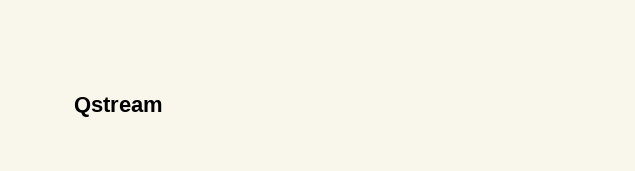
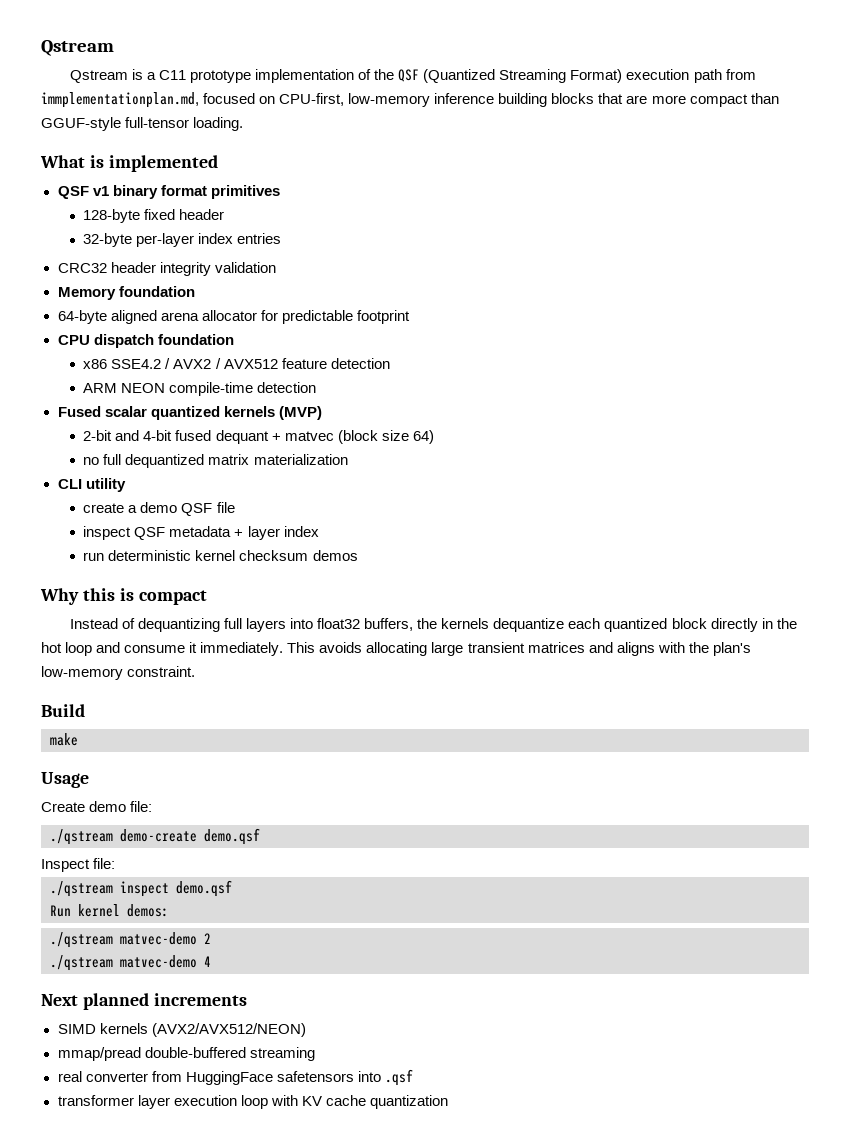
[74,97,163,117] Qstream -> [41,40,114,56] [69,69,756,83] [41,92,779,108] [41,117,244,131] [40,155,218,172] [57,185,280,199] [83,209,225,223] [83,233,282,247] [57,262,276,276] [57,286,195,300] [57,310,410,324] [57,334,234,348] [83,358,390,369] [83,382,317,396] [57,406,322,420] [83,430,434,444] [83,454,348,468] [57,478,126,492] [83,502,235,516] [83,526,319,540] [83,550,358,561] [40,588,207,605] [69,618,797,632] [41,642,751,656] [41,666,196,680] [41,704,85,717] [50,733,78,746] [41,772,89,788] [41,801,153,812] [50,828,260,845] [41,858,116,872] [50,880,232,897] [50,904,169,917] [50,932,211,948] [50,955,211,971] [41,993,247,1010] [57,1023,306,1037] [57,1047,315,1061] [57,1069,413,1086] [57,1095,448,1109] Qstream // Qstream is a C11 prototype implementation of the QSF (Quantized Streaming Format) execution path from immplementationplan.md, focused on CPU-first, low-memory inference building blocks that are more compact than GGUF-style full-tensor loading. // What is implemented // QSF v1 binary format primitives // 128-byte fixed header // 32-byte per-layer index entries // CRC32 header integrity validation // Memory foundation // 64-byte aligned arena allocator for predictable footprint // CPU dispatch foundation // x86 SSE4.2 / AVX2 / AVX512 feature detection // ARM NEON compile-time detection // Fused scalar quantized kernels (MVP) // 2-bit and 4-bit fused dequant + matvec (block size 64) // no full dequantized matrix materialization // CLI utility // create a demo QSF file // inspect QSF metadata + layer index // run deterministic kernel checksum demos // Why this is compact // Instead of dequantizing full layers into float32 buffers, the kernels dequantize each quantized block directly in the hot loop and consume it immediately. This avoids allocating large transient matrices and aligns with the plan's low-memory constraint. // Build // make // Usage // Create demo file: // ./qstream demo-create demo.qsf // Inspect file: // ./qstream inspect demo.qsf // Run kernel demos: // ./qstream matvec-demo 2 // ./qstream matvec-demo 4 // Next planned increments // SIMD kernels (AVX2/AVX512/NEON) // mmap/pread double-buffered streaming // real converter from HuggingFace safetensors into .qsf // transformer layer execution loop with KV cache quantization

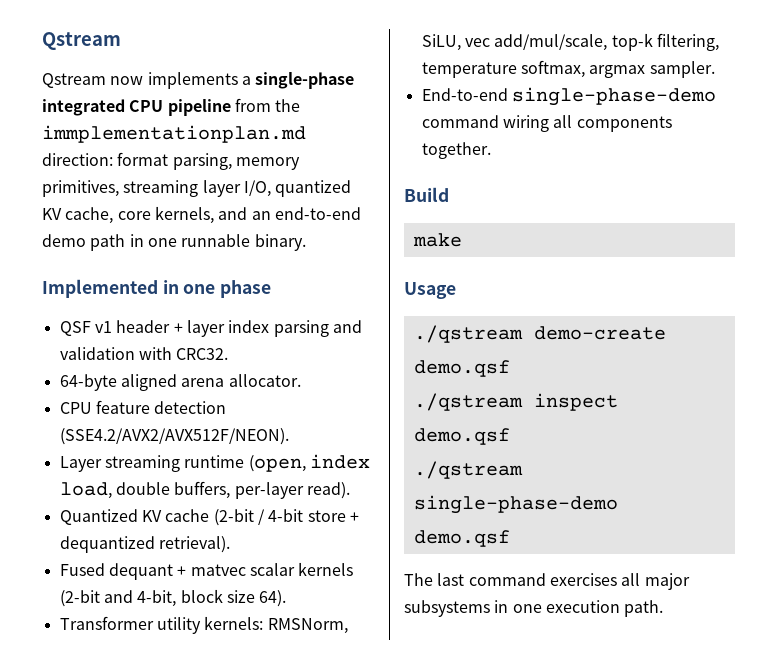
[131,69,756,83] [41,92,779,108] [41,117,244,131] [40,155,218,172] [57,185,280,199] [83,209,225,223] [83,233,282,247] [57,262,211,276] is a C11 prototype implementation of the QSF (Quantized Streaming Format) execution path from immplementationplan.md, focused on CPU-first, low-memory inference building blocks that are more compact than GGUF-style full-tensor loading. // What is implemented // QSF v1 binary format primitives // 128-byte fixed header // 32-byte per-layer index entries // CRC32 header integrity -> [110,72,355,89] [42,98,301,116] [42,125,306,143] [42,152,300,170] [42,180,352,197] [42,206,361,224] [42,234,306,251] [42,279,272,298] [59,320,362,337] now implements a single-phase integrated CPU pipeline from the immplementationplan.md direction: format parsing, memory primitives, streaming layer I/O, quantized KV cache, core kernels, and an end-to-end demo path in one runnable binary. // Implemented in one phase // QSF v1 header + layer index parsing and
[57,286,195,300] // Memory foundation -> [138,347,229,360] with CRC32.
[201,310,410,324] [57,334,234,348] [83,358,390,369] [83,382,317,396] [57,406,322,420] [83,430,434,444] [83,454,348,468] [57,478,126,492] [83,502,235,516] [83,526,319,540] [83,550,358,561] [40,588,207,605] [69,618,797,632] [41,642,751,656] [41,666,196,680] allocator for predictable footprint // CPU dispatch foundation // x86 SSE4.2 / AVX2 / AVX512 feature detection // ARM NEON compile-time detection // Fused scalar quantized kernels (MVP) // 2-bit and 4-bit fused dequant + matvec (block size 64) // no full dequantized matrix materialization // CLI utility // create a demo QSF file // inspect QSF metadata + layer index // run deterministic kernel checksum demos // Why this is compact // Instead of dequantizing full layers into float32 buffers, the kernels dequantize each quantized block directly in the hot loop and consume it immediately. This avoids allocating large transient matrices and aligns with the plan's low-memory constraint. -> [228,374,301,387] [59,400,227,414] [59,428,289,445] [59,454,370,472] [59,481,350,499] [59,509,359,526] [59,536,230,553] [59,562,354,580] [59,589,287,607] [59,616,348,634] [421,33,719,51] [421,60,715,78] [421,87,716,106] [421,115,672,132] [421,142,491,159] allocator. // CPU feature detection (SSE4.2/AVX2/AVX512F/NEON). // Layer streaming runtime (open, index load, double buffers, per-layer read). // Quantized KV cache (2-bit / 4-bit store + dequantized retrieval). // Fused dequant + matvec scalar kernels (2-bit and 4-bit, block size 64). // Transformer utility kernels: RMSNorm, SiLU, vec add/mul/scale, top-k filtering, temperature softmax, argmax sampler. // End-to-end single-phase-demo command wiring all components together.
[41,801,153,812] // Create demo file: -> (456, 290) none
[41,858,116,872] // Inspect file: -> (510, 368) none
[50,904,169,917] [50,932,211,948] [50,955,211,971] [41,993,247,1010] [57,1023,306,1037] [57,1047,315,1061] [57,1069,413,1086] [57,1095,448,1109] Run kernel demos: // ./qstream matvec-demo 2 // ./qstream matvec-demo 4 // Next planned increments // SIMD kernels (AVX2/AVX512/NEON) // mmap/pread double-buffered streaming // real converter from HuggingFace safetensors into .qsf // transformer layer execution loop with KV cache quantization -> [413,461,523,479] [413,495,618,514] [413,530,510,547] [404,573,690,590] [404,600,664,617] ./qstream single-phase-demo demo.qsf // The last command exercises all major subsystems in one execution path.

